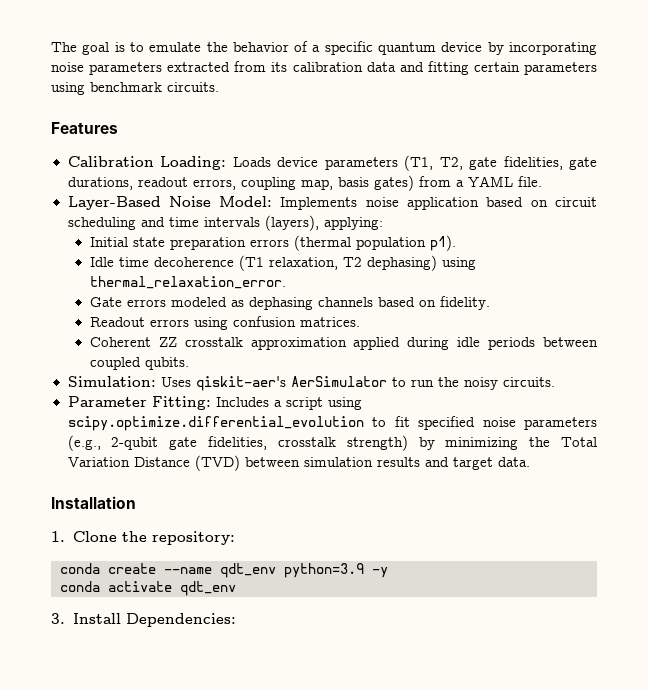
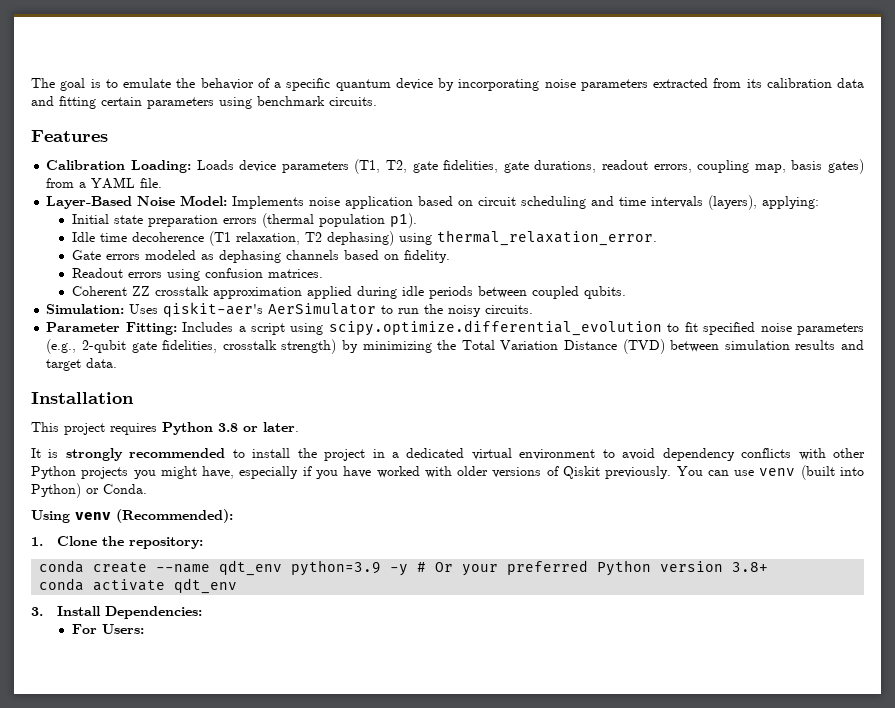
(136, 502) none -> [31,422,299,435] [31,448,866,461] [31,465,865,480] [31,483,147,498] [31,509,233,523] // This project requires Python 3.8 or later. // It is strongly recommended to install the project in a dedicated virtual environment to avoid dependency conflicts with other Python projects you might have, especially if you have worked with older versions of Qiskit previously. You can use venv (built into Python) or Conda. // Using venv (Recommended):
(388, 572) none -> [417,560,769,576] # Or your preferred Python version 3.8+
(237, 620) none -> [71,624,144,634] // For Users:

